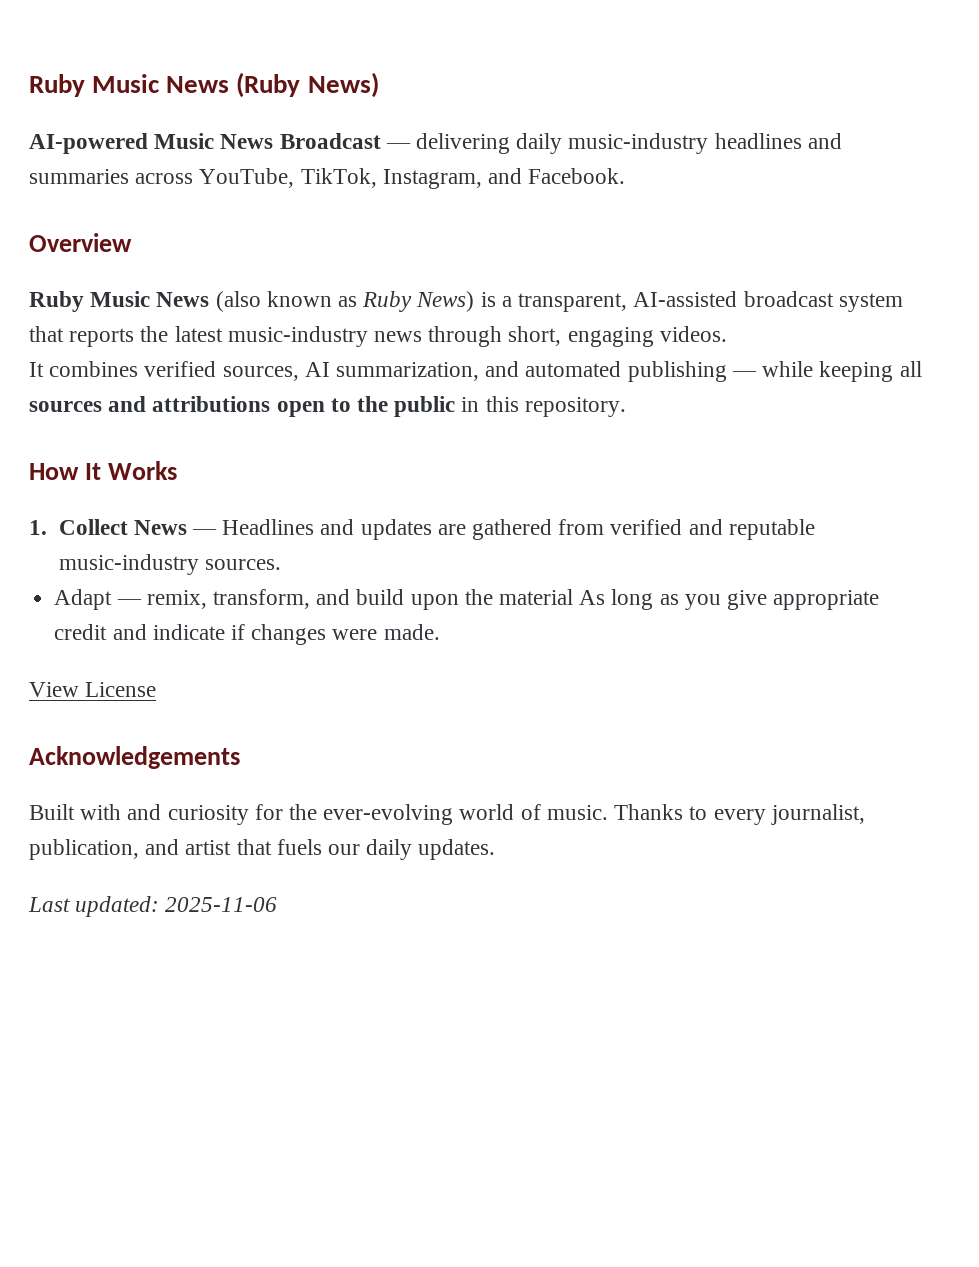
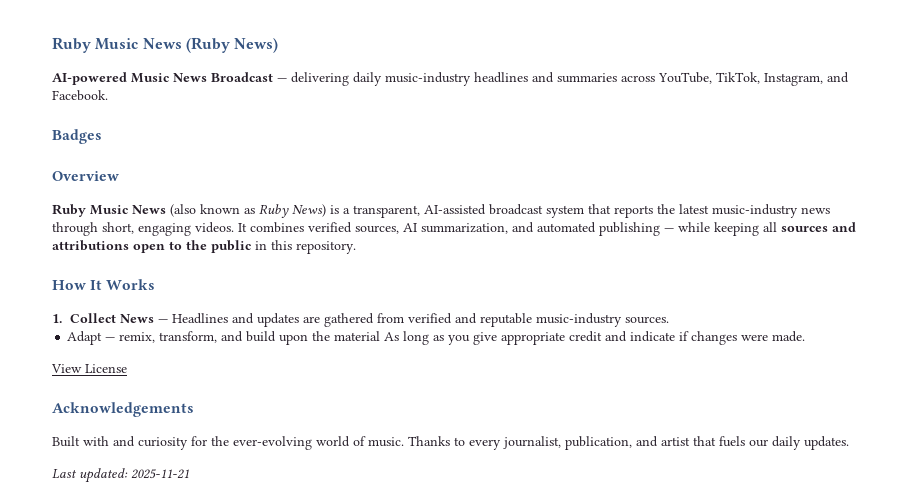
(626, 176) none -> [52,129,102,144] // Badges
(727, 334) // -> (234, 227) none
[165,897,278,912] 2025-11-06 -> [131,469,189,479] 2025-11-21

